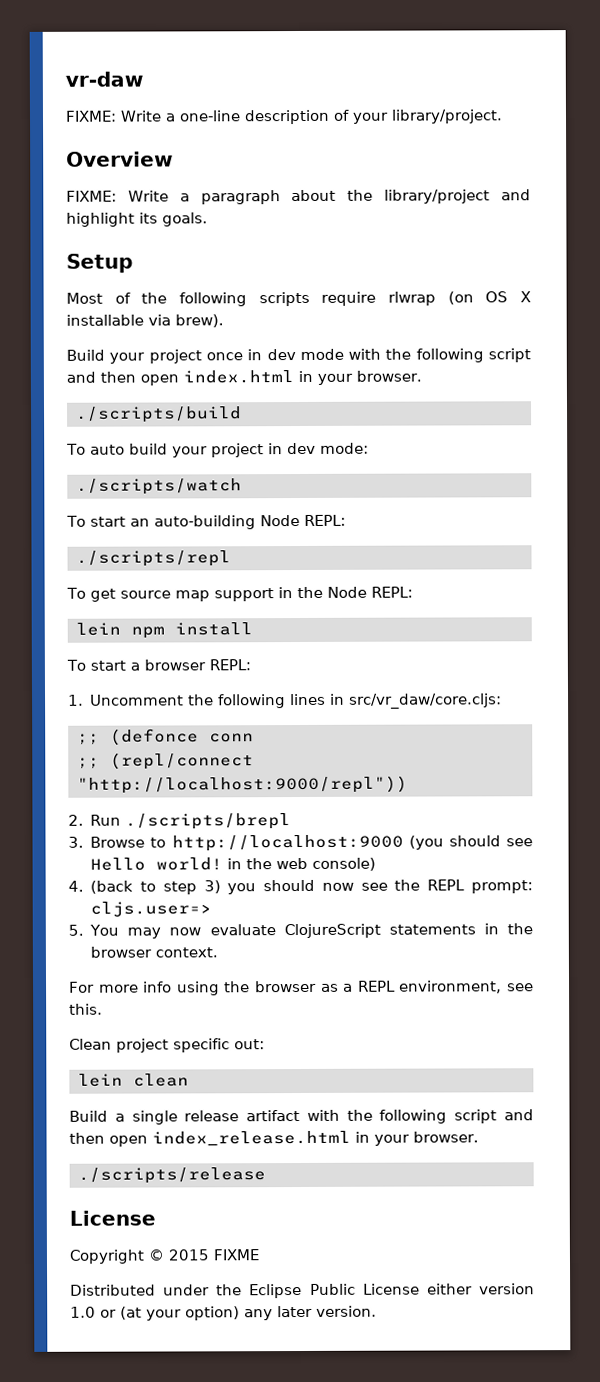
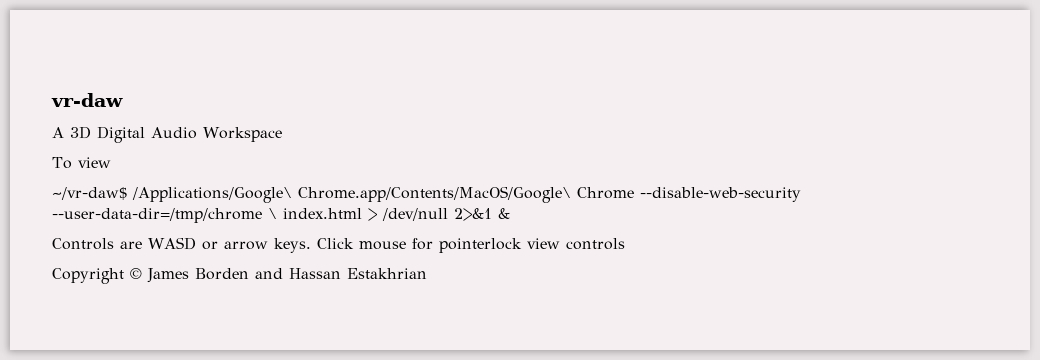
[65,109,503,125] [66,151,173,167] [66,189,531,205] [66,212,208,227] [66,253,133,273] [66,291,531,307] [66,314,224,328] [66,348,532,364] [66,370,422,386] [75,406,242,423] [66,442,369,458] [75,478,242,495] [66,514,346,530] [75,550,231,567] [66,586,413,602] [75,622,253,639] [66,659,251,671] [68,693,503,709] [76,728,254,746] [76,752,254,770] [76,775,408,794] [68,813,292,830] [68,834,533,852] [90,857,377,871] [68,879,533,895] [90,901,213,917] [68,923,533,939] [90,946,219,958] [69,980,534,996] [69,1003,103,1015] [69,1038,265,1053] [77,1073,189,1087] [69,1109,534,1125] [69,1130,479,1147] [77,1167,266,1184] [69,1210,156,1226] [69,1249,259,1264] [70,1283,535,1299] [70,1305,377,1321] FIXME: Write a one-line description of your library/project. // Overview // FIXME: Write a paragraph about the library/project and highlight its goals. // Setup // Most of the following scripts require rlwrap (on OS X installable via brew). // Build your project once in dev mode with the following script and then open index.html in your browser. // ./scripts/build // To auto build your project in dev mode: // ./scripts/watch // To start an auto-building Node REPL: // ./scripts/repl // To get source map support in the Node REPL: // lein npm install // To start a browser REPL: // 1. Uncomment the following lines in src/vr_daw/core.cljs: // ;; (defonce conn // ;; (repl/connect "http://localhost:9000/repl")) // 2. Run ./scripts/brepl // 3. Browse to http://localhost:9000 (you should see Hello world! in the web console) // 4. (back to step 3) you should now see the REPL prompt: cljs.user=> // 5. You may now evaluate ClojureScript statements in the browser context. // For more info using the browser as a REPL environment, see this. // Clean project specific out: // lein clean // Build a single release artifact with the following script and then open index_release.html in your browser. // ./scripts/release // License // Copyright © 2015 FIXME // Distributed under the Eclipse Public License either version 1.0 or (at your option) any later version. -> [52,126,282,143] [52,157,111,169] [52,186,801,203] [52,208,510,223] [52,237,625,253] [52,268,427,284] A 3D Digital Audio Workspace // To view // ~/vr-daw$ /Applications/Google\ Chrome.app/Contents/MacOS/Google\ Chrome --disable-web-security --user-data-dir=/tmp/chrome \ index.html > /dev/null 2>&1 & // Controls are WASD or arrow keys. Click mouse for pointerlock view controls // Copyright © James Borden and Hassan Estakhrian

